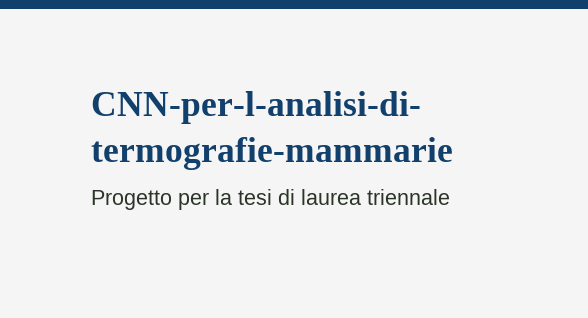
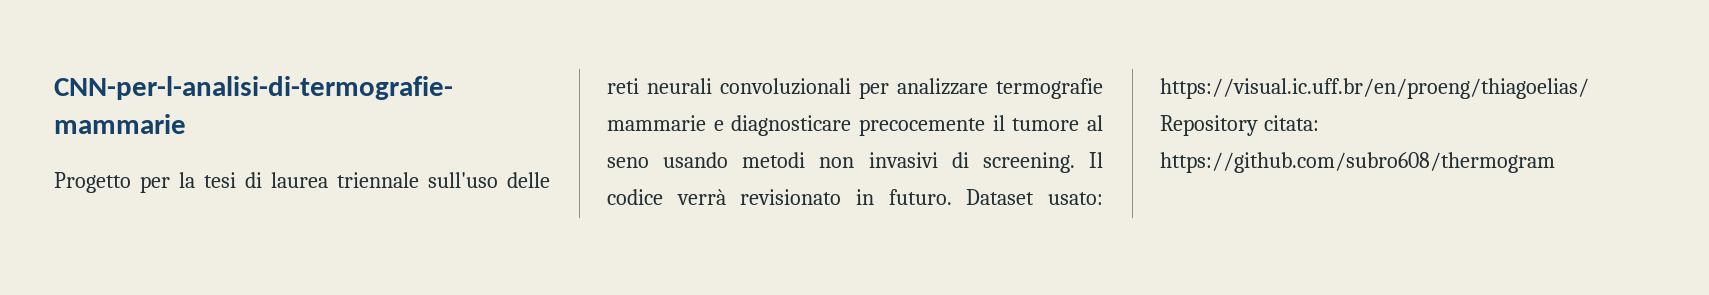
(450, 197) none -> [428,172,550,188] [607,78,1103,99] [607,115,1103,136] [607,152,1103,173] [607,189,1103,205] [1160,78,1589,99] [1160,115,1319,136] [1160,152,1555,173] sull'uso delle reti neurali convoluzionali per analizzare termografie mammarie e diagnosticare precocemente il tumore al seno usando metodi non invasivi di screening. Il codice verrà revisionato in futuro. Dataset usato: https://visual.ic.uff.br/en/proeng/thiagoelias/ Repository citata: https://github.com/subro608/thermogram

